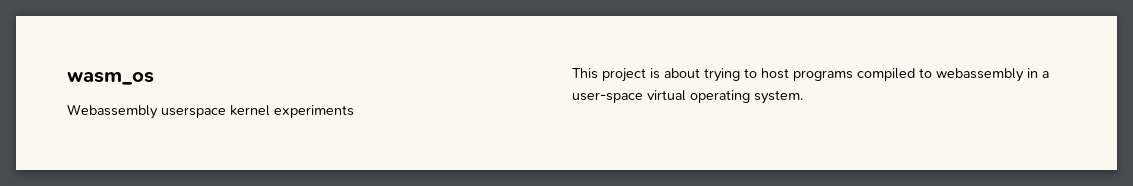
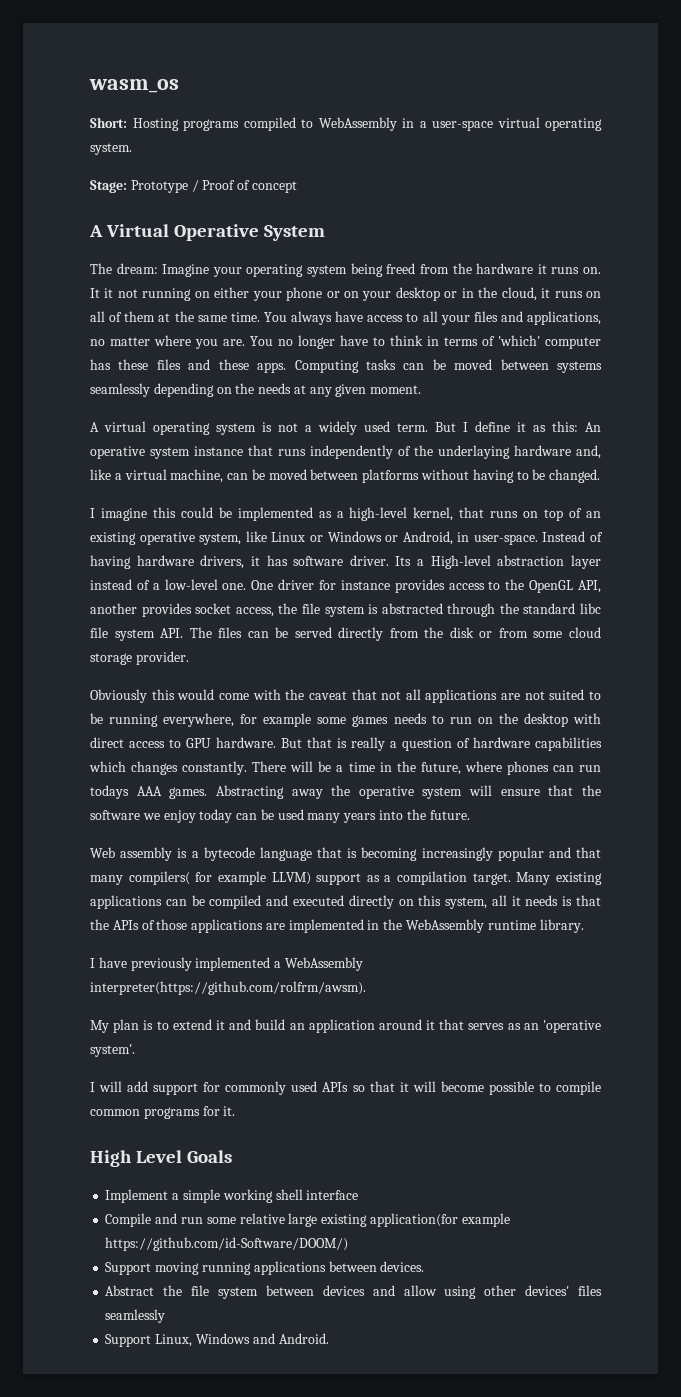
[67,104,354,119] [572,68,789,82] Webassembly userspace kernel experiments // This project is about trying to host -> [90,117,179,131] Short: Hosting
[936,68,1024,82] webassembly -> [318,117,397,131] WebAssembly
(803, 97) none -> [90,180,297,193] [89,224,326,241] [90,263,602,277] [90,287,602,301] [90,311,601,325] [90,335,601,349] [90,359,603,373] [90,383,422,397] [90,421,601,435] [90,445,601,459] [90,469,601,483] [90,507,601,521] [90,531,603,545] [90,555,601,569] [90,579,601,593] [90,603,601,617] [90,627,601,641] [90,651,189,665] [90,689,602,703] [90,713,602,727] [90,737,602,751] [89,761,601,775] [90,785,601,799] [90,809,470,823] [90,847,602,861] [90,871,602,885] [90,895,601,909] [90,919,584,933] [90,957,363,971] [90,981,366,995] [90,1019,601,1033] [90,1044,135,1057] [90,1081,601,1095] [90,1106,236,1119] [90,1150,233,1167] [105,1189,359,1203] [105,1213,510,1227] [105,1237,349,1251] [105,1261,425,1275] [105,1285,602,1299] [105,1309,166,1323] [105,1333,329,1347] // Stage: Prototype / Proof of concept // A Virtual Operative System // The dream: Imagine your operating system being freed from the hardware it runs on. It it not running on either your phone or on your desktop or in the cloud, it runs on all of them at the same time. You always have access to all your files and applications, no matter where you are. You no longer have to think in terms of 'which' computer has these files and these apps. Computing tasks can be moved between systems seamlessly depending on the needs at any given moment. // A virtual operating system is not a widely used term. But I define it as this: An operative system instance that runs independently of the underlaying hardware and, like a virtual machine, can be moved between platforms without having to be changed. // I imagine this could be implemented as a high-level kernel, that runs on top of an existing operative system, like Linux or Windows or Android, in user-space. Instead of having hardware drivers, it has software driver. Its a High-level abstraction layer instead of a low-level one. One driver for instance provides access to the OpenGL API, another provides socket access, the file system is abstracted through the standard libc file system API. The files can be served directly from the disk or from some cloud storage provider. // Obviously this would come with the caveat that not all applications are not suited to be running everywhere, for example some games needs to run on the desktop with direct access to GPU hardware. But that is really a question of hardware capabilities which changes constantly. There will be a time in the future, where phones can run todays AAA games. Abstracting away the operative system will ensure that the software we enjoy today can be used many years into the future. // Web assembly is a bytecode language that is becoming increasingly popular and that many compilers( for example LLVM) support as a compilation target. Many existing applications can be compiled and executed directly on this system, all it needs is that the APIs of those applications are implemented in the WebAssembly runtime library. // I have previously implemented a WebAssembly interpreter(https://github.com/rolfrm/awsm). // My plan is to extend it and build an application around it that serves as an 'operative system'. // I will add support for commonly used APIs so that it will become possible to compile common programs for it. // High Level Goals // Implement a simple working shell interface // Compile and run some relative large existing application(for example https://github.com/id-Software/DOOM/) // Support moving running applications between devices. // Abstract the file system between devices and allow using other devices' files seamlessly // Support Linux, Windows and Android.

